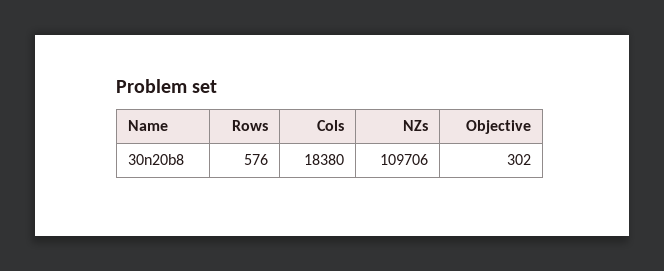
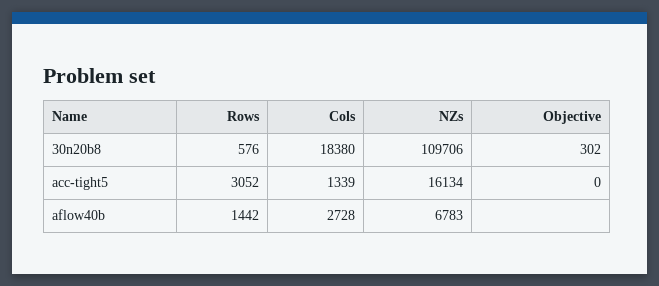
(531, 159) none -> [51,177,108,190] [231,177,260,187] [327,177,356,187] [428,177,464,187] [594,177,602,187] [51,209,105,220] [231,210,260,220] [327,210,356,220] [435,210,464,220] // acc-tight5 | 3052 | 1339 | 16134 | 0 // aflow40b | 1442 | 2728 | 6783 |

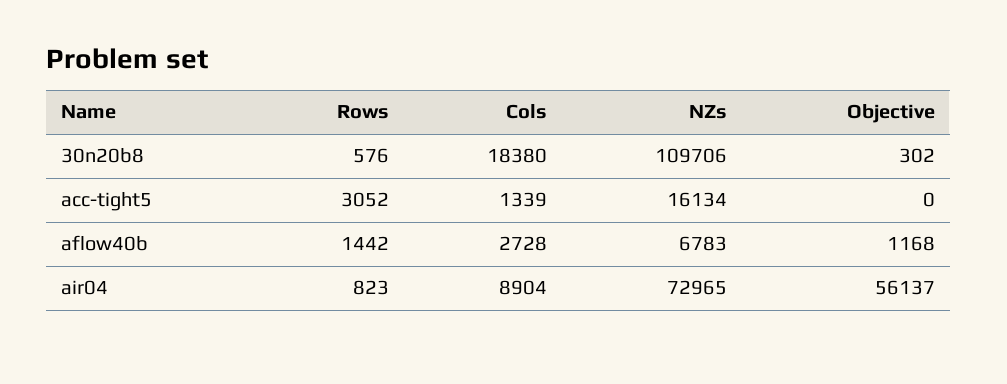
(464, 215) none -> [887,236,936,251] [60,280,108,295] [353,280,390,295] [499,280,548,295] [667,280,728,295] [875,280,936,295] 1168 // air04 | 823 | 8904 | 72965 | 56137

